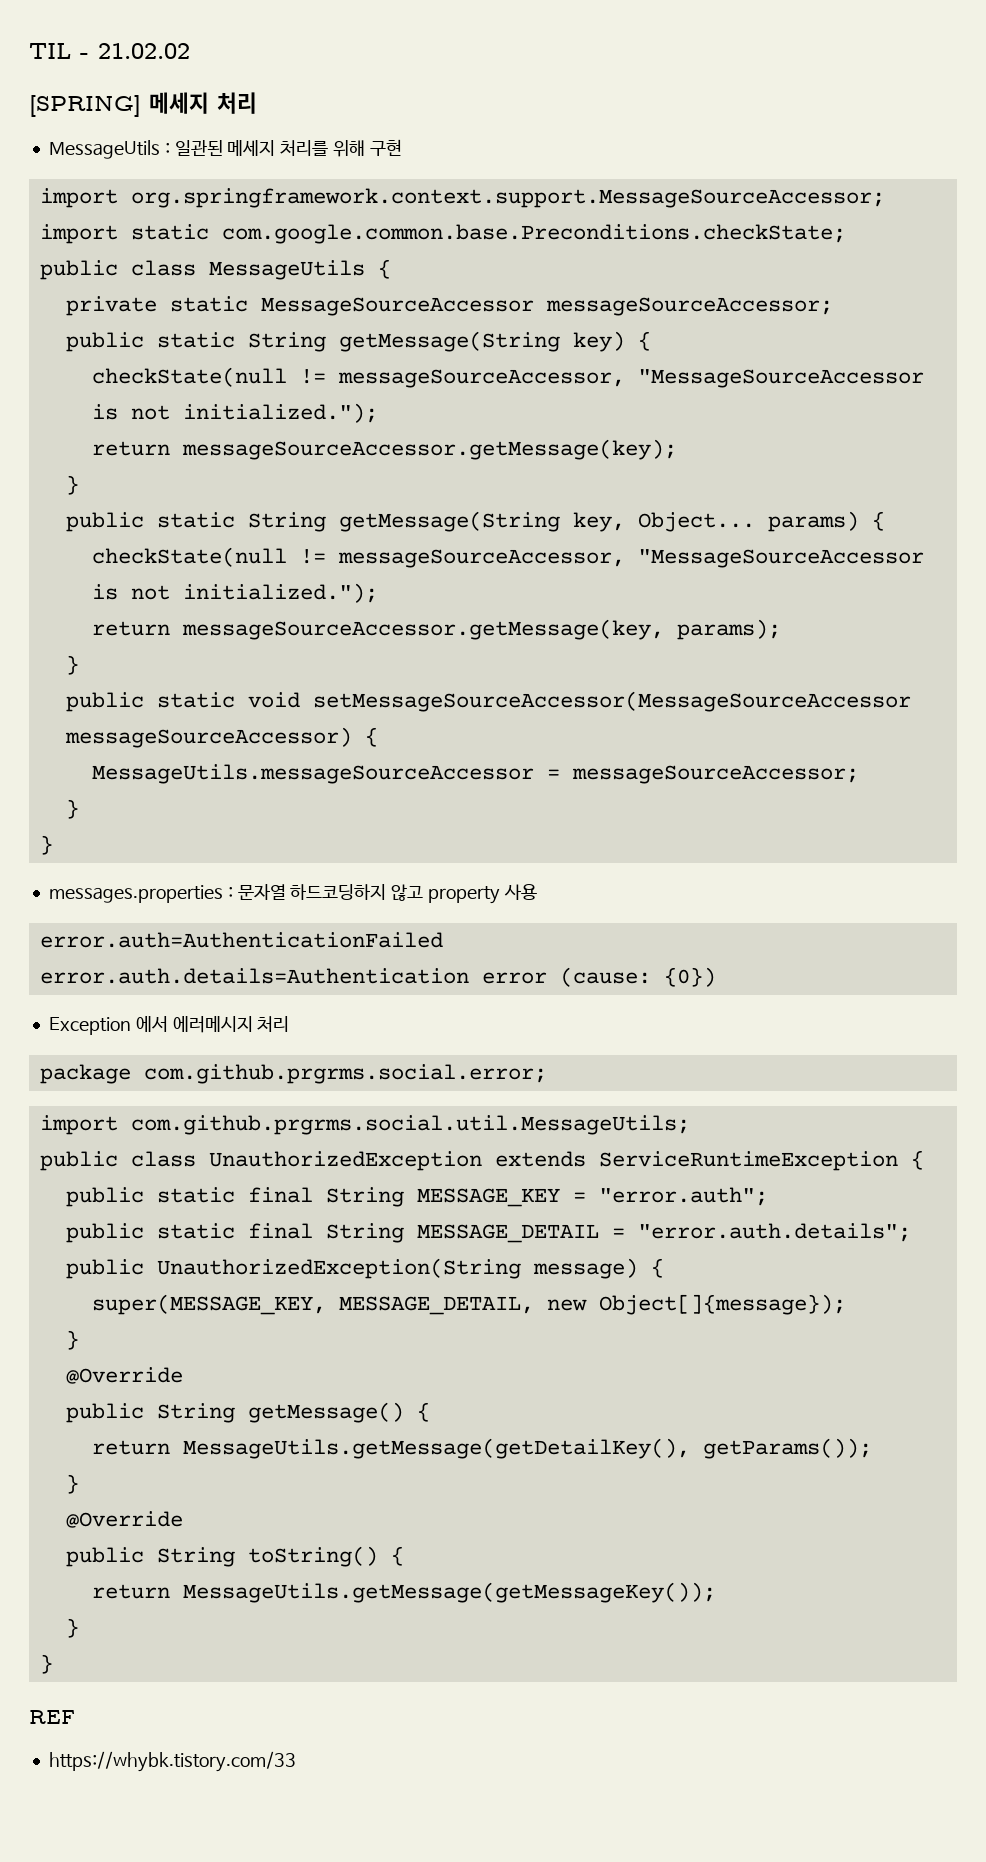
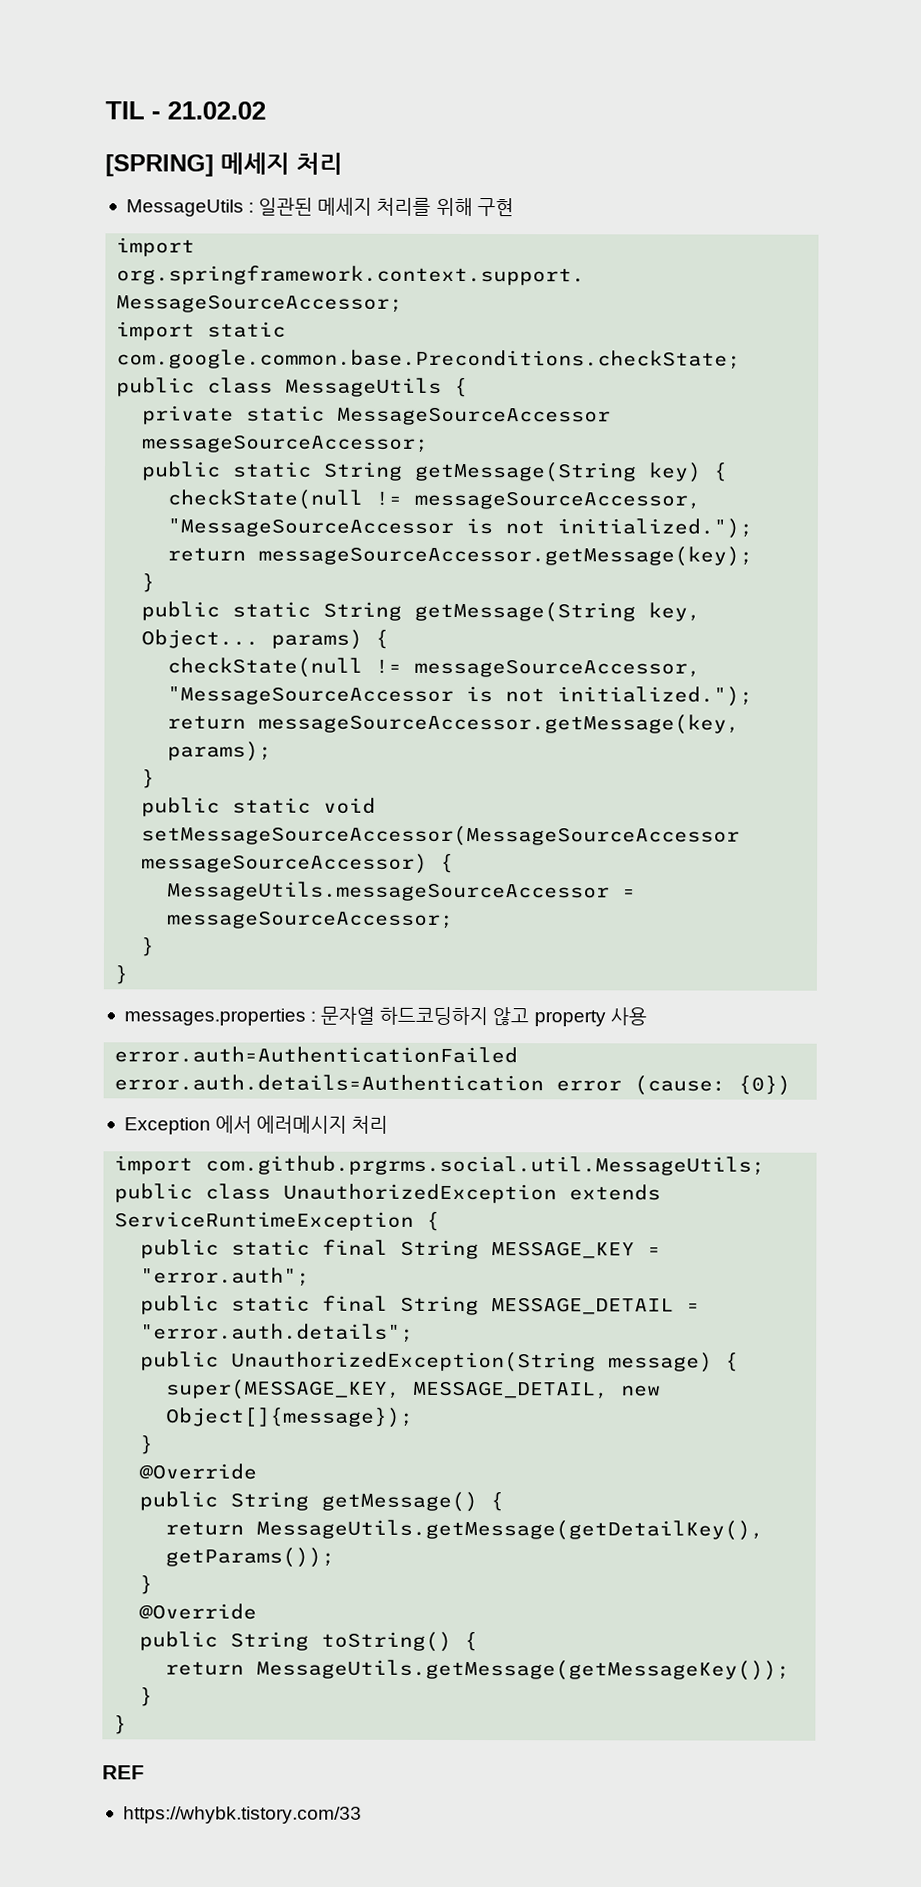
[39,1064,547,1084] // package com.github.prgrms.social.error; -> (389, 1124) none

